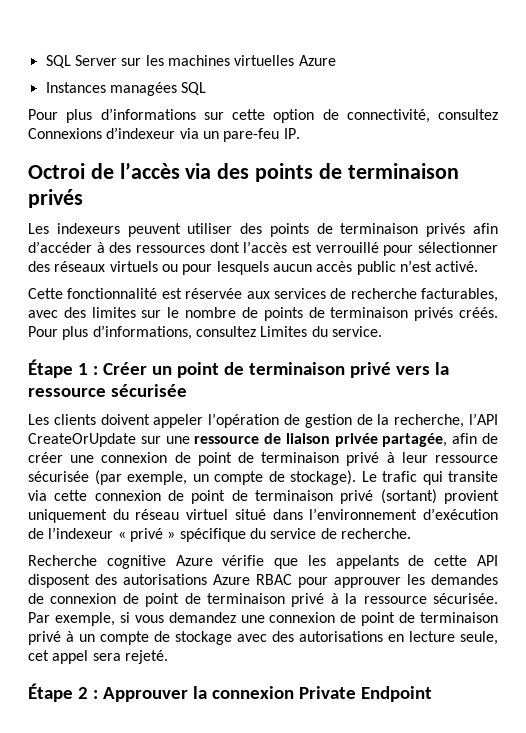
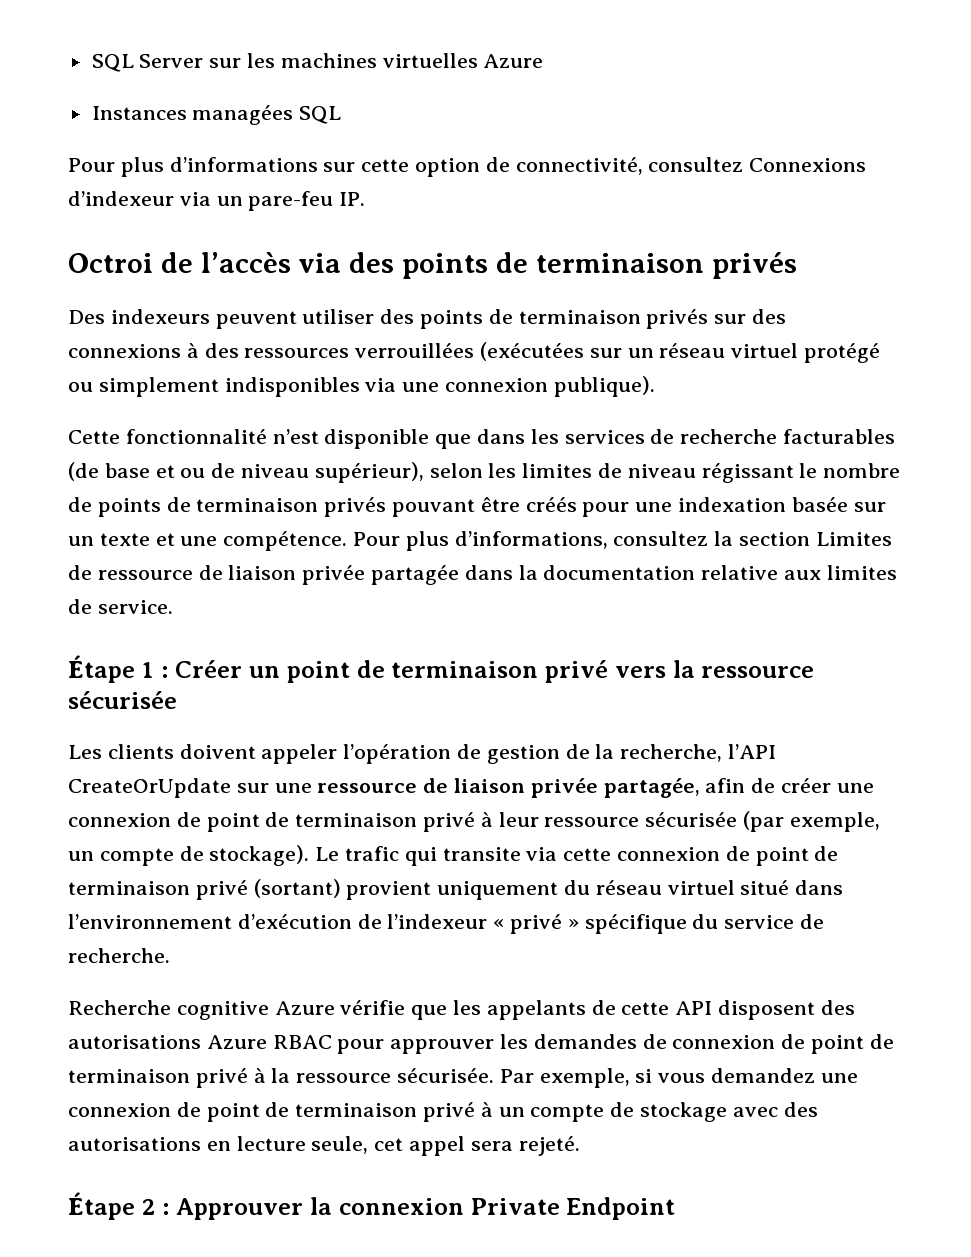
[28,223,49,234] Les -> [68,310,105,324] Des
[472,223,498,234] [28,241,499,256] [28,260,479,275] [28,288,498,302] [28,307,162,318] afin d’accéder à des ressources dont l’accès est verrouillé pour sélectionner des réseaux virtuels ou pour lesquels aucun accès public n’est activé. // Cette fonctionnalité est réservée aux services de recherche facturables, avec des limites sur -> [714,309,787,324] [68,342,881,363] [68,376,655,397] [68,429,896,449] [68,462,794,483] sur des connexions à des ressources verrouillées (exécutées sur un réseau virtuel protégé ou simplement indisponibles via une connexion publique). // Cette fonctionnalité n’est disponible que dans les services de recherche facturables (de base et ou de niveau supérieur), selon les limites de niveau régissant
[459,307,498,318] [28,325,328,340] créés. Pour plus d’informations, consultez Limites du -> [392,497,886,517] [68,531,892,551] [68,565,897,585] [68,599,92,614] pouvant être créés pour une indexation basée sur un texte et une compétence. Pour plus d’informations, consultez la section Limites de ressource de liaison privée partagée dans la documentation relative aux limites de

